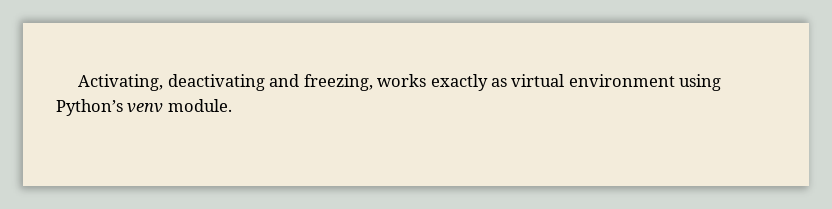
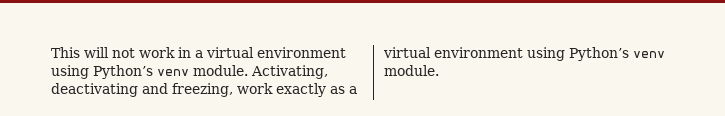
[78,74,722,91] [56,99,232,116] Activating, deactivating and freezing, works exactly as virtual environment using Python’s venv module. -> [51,47,346,58] [51,65,328,79] [51,83,357,97] [383,47,665,61] [384,65,439,76] This will not work in a virtual environment using Python’s venv module. Activating, deactivating and freezing, work exactly as a virtual environment using Python’s venv module.

